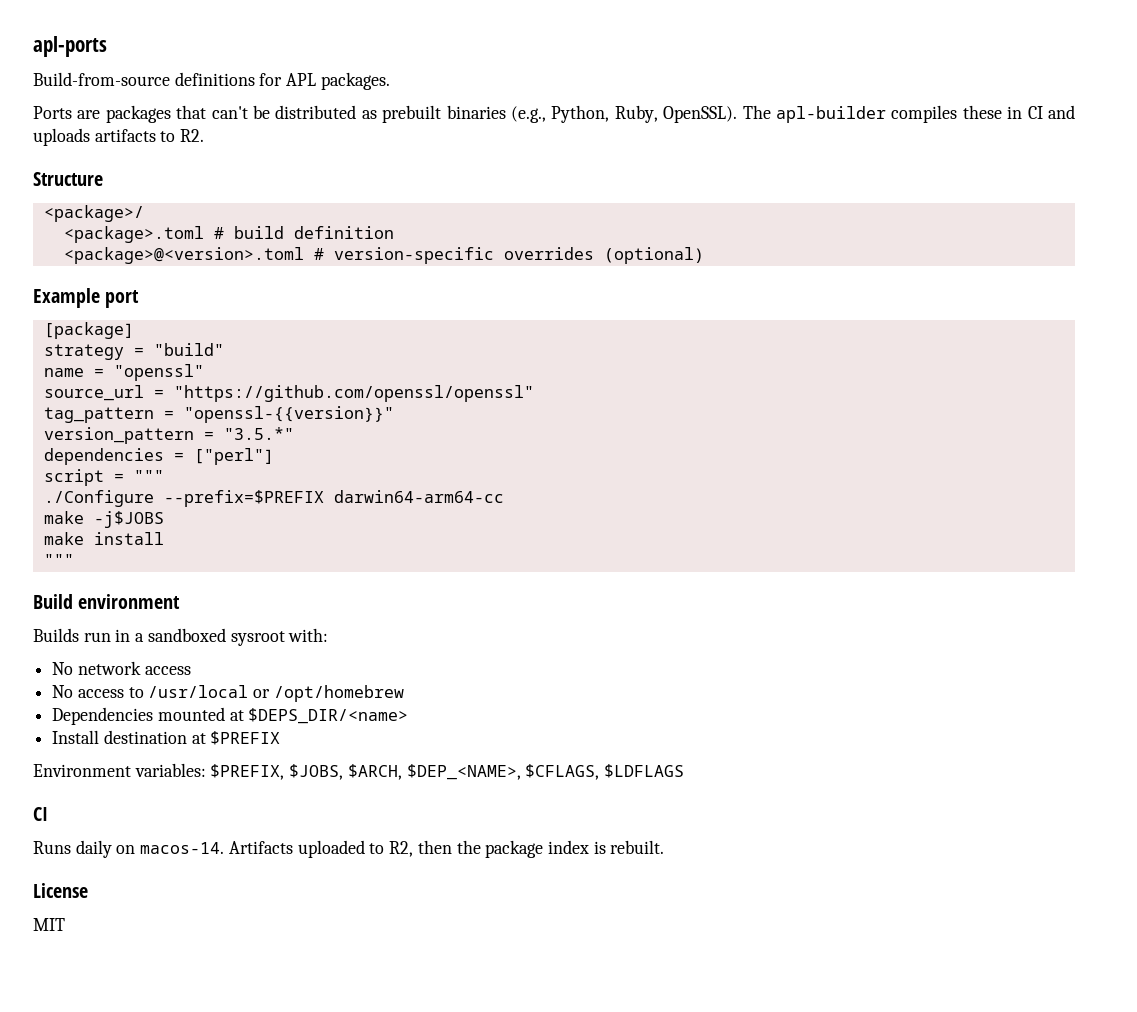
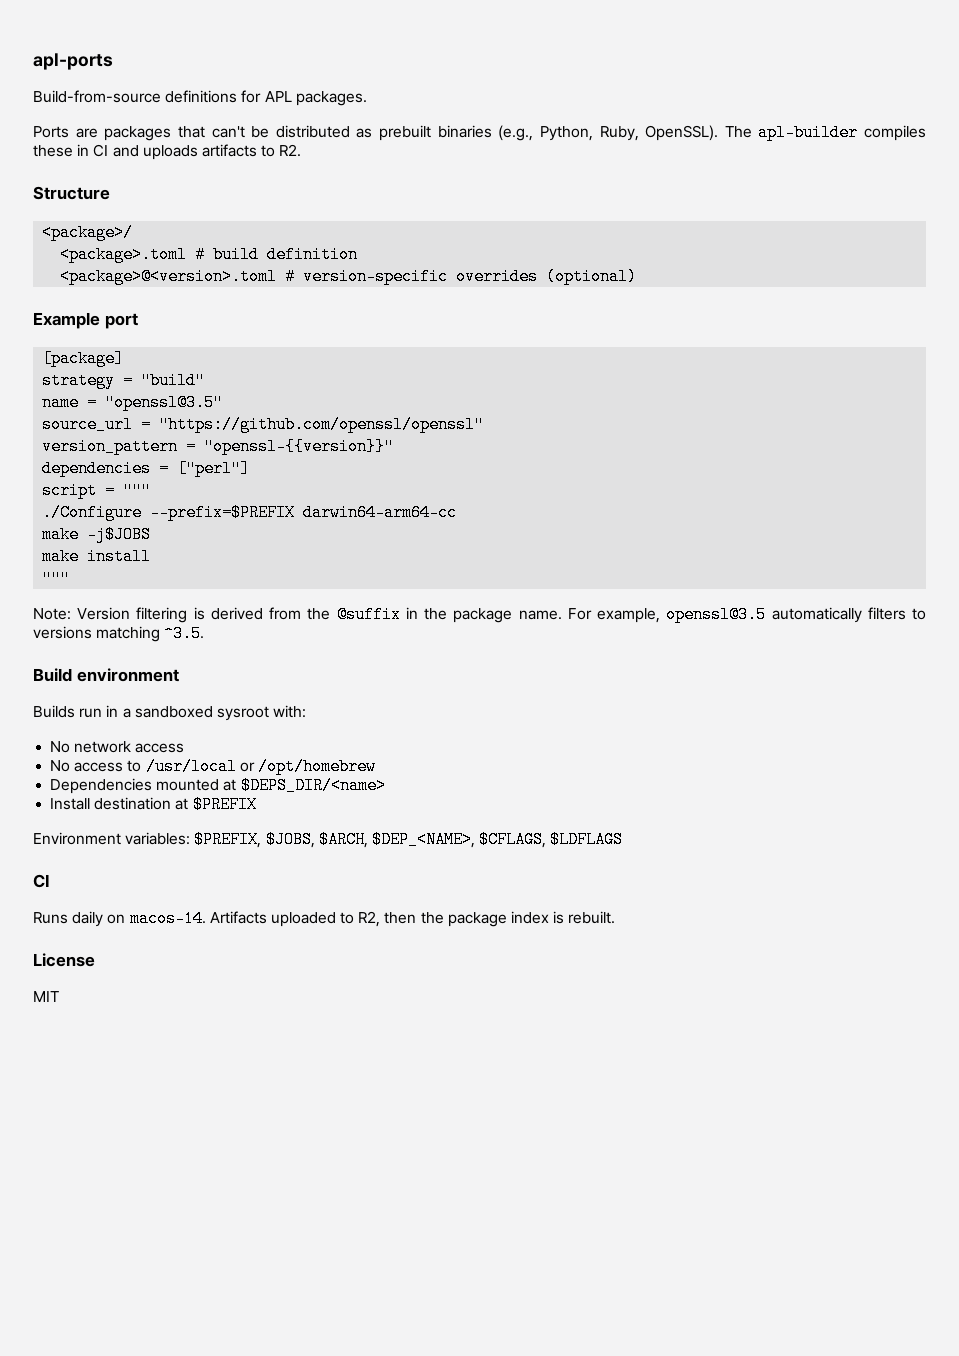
[113,364,204,381] "openssl" -> [105,394,224,411] "openssl@3.5"
[43,407,154,423] tag_pattern -> [42,438,179,455] version_pattern
[43,427,294,444] // version_pattern = "3.5.*" -> (395, 446) none
(74, 560) none -> [33,606,927,623] [33,625,205,642] // Note: Version filtering is derived from the @suffix in the package name. For example, openssl@3.5 automatically filters to versions matching ^3.5.

